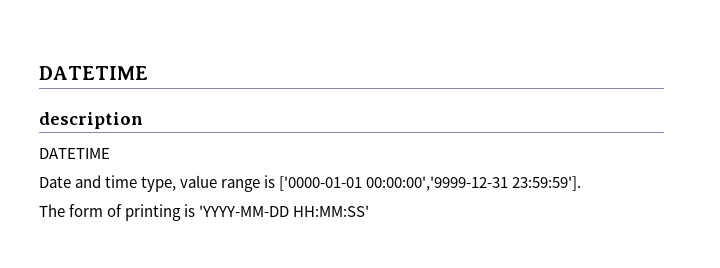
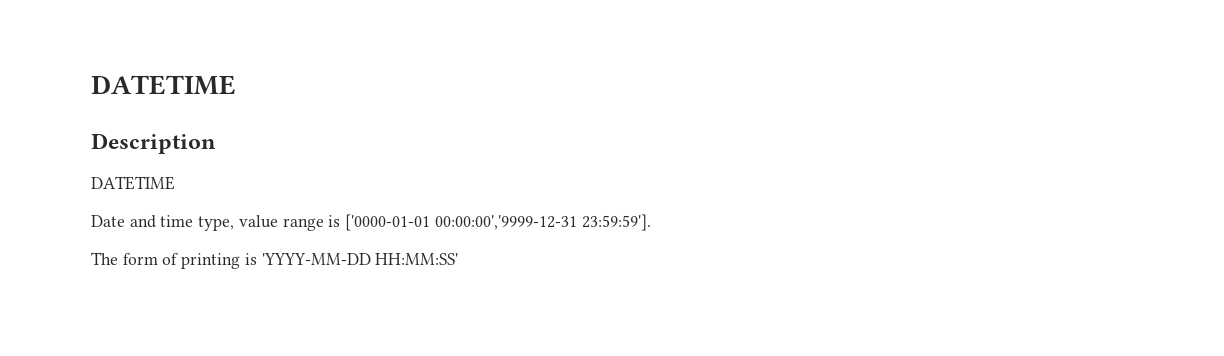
[39,66,148,80] [39,112,143,129] DATETIME // description -> [91,75,236,95] [91,133,216,154] DATETIME // Description

